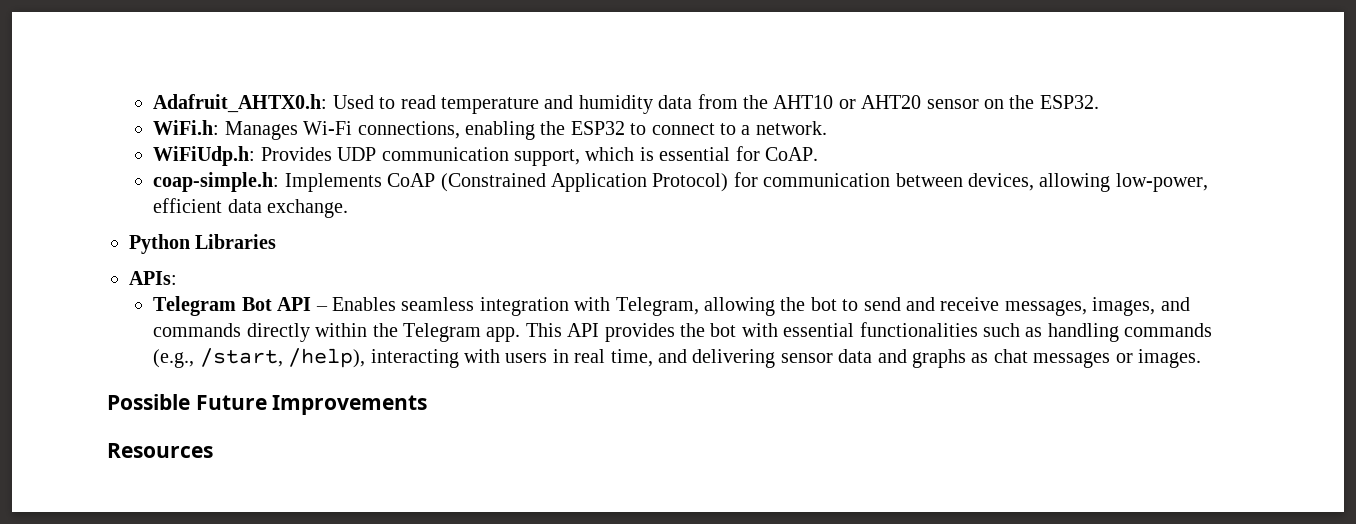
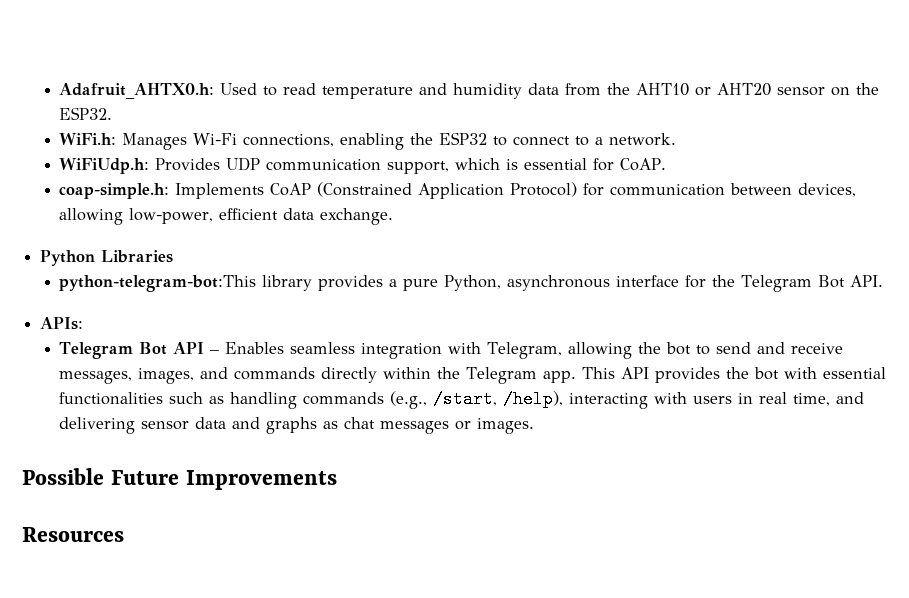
(277, 241) none -> [59,275,884,292] // python-telegram-bot:This library provides a pure Python, asynchronous interface for the Telegram Bot API.

